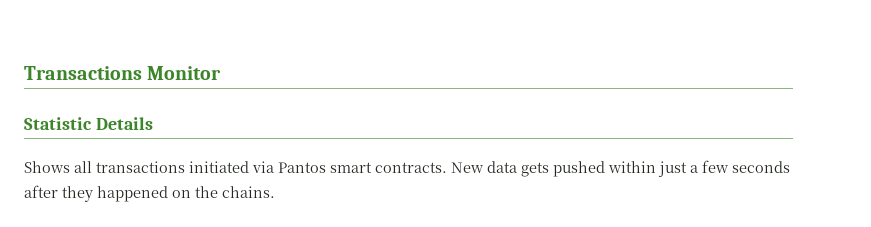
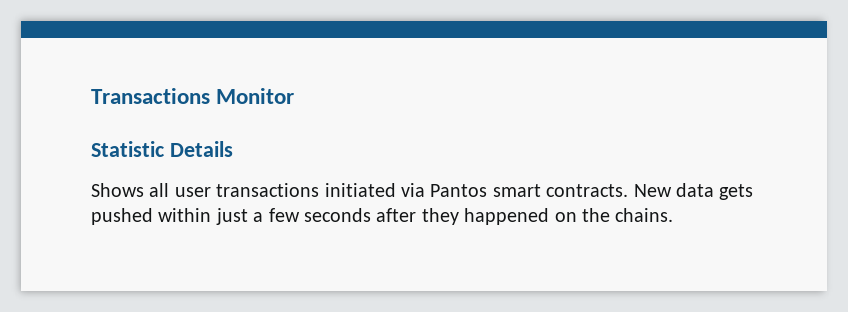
(92, 167) none -> [174,187,211,197] user

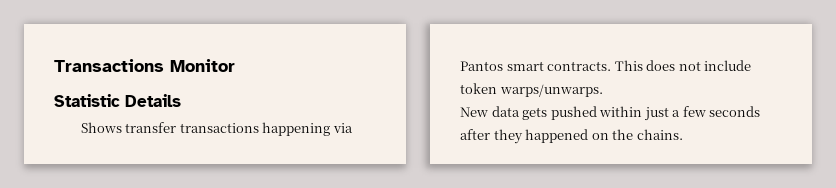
[149,183,629,197] all user transactions initiated via Pantos smart contracts. -> [125,122,353,136] [460,60,752,71] [460,83,603,97] transfer transactions happening via Pantos smart contracts. This does not include token warps/unwarps. //

